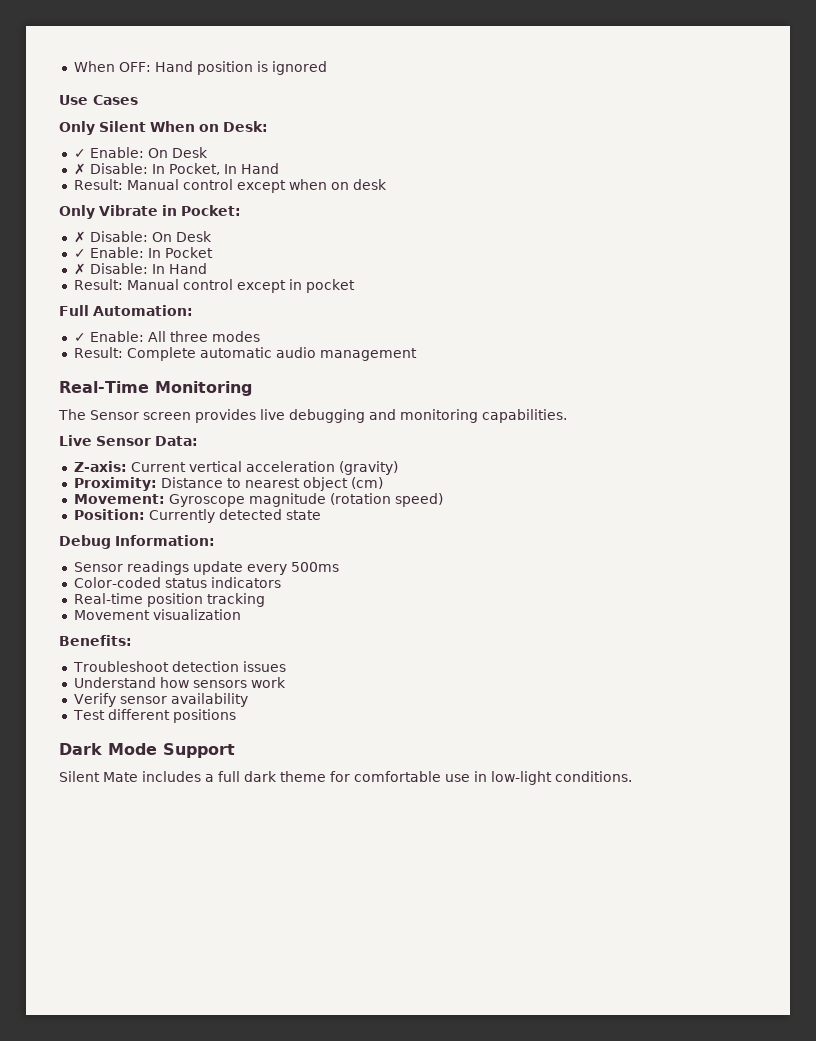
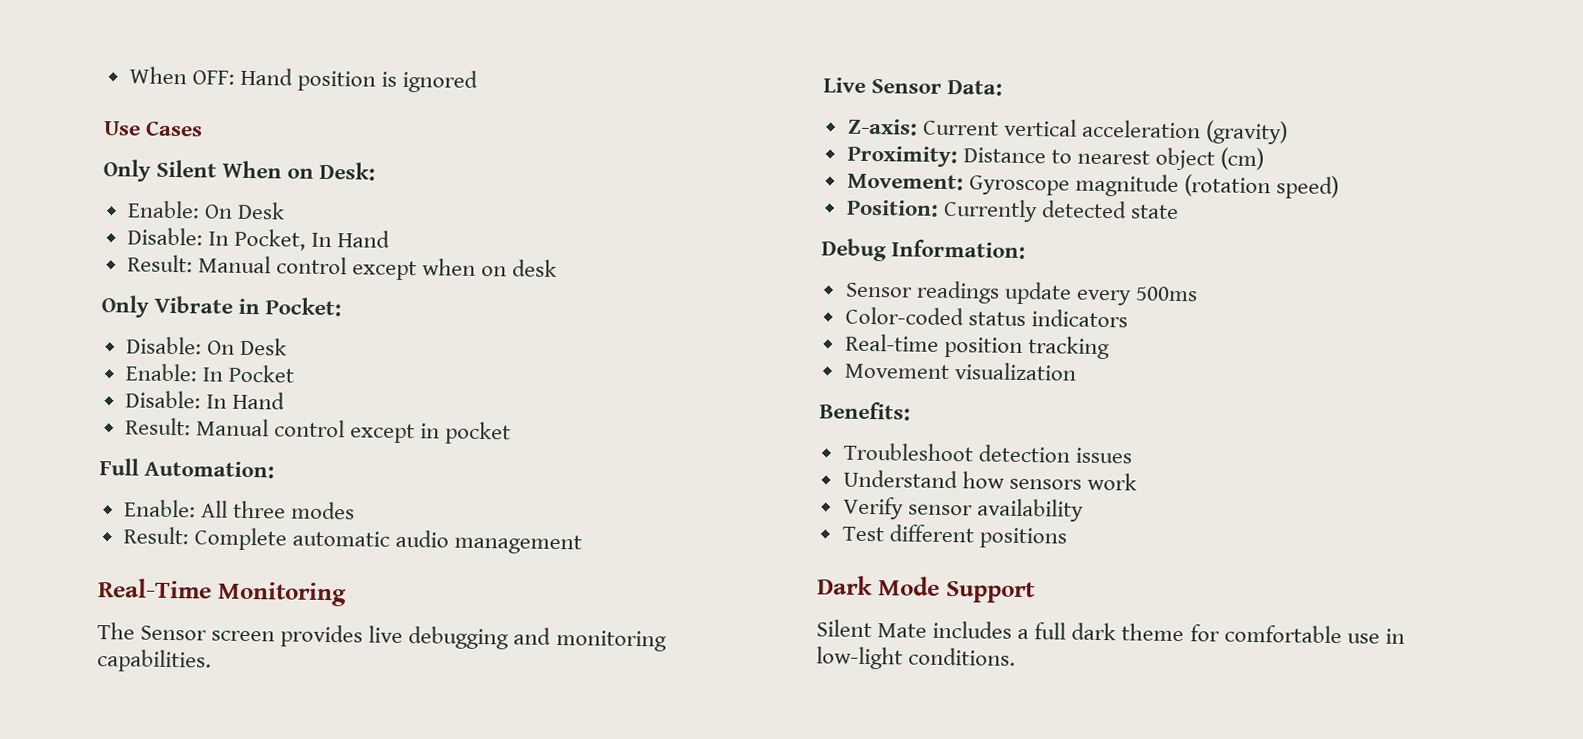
[73,149,86,158] ✓ -> (377, 171) none
[73,163,86,175] ✗ -> (285, 210) none
[73,231,86,243] ✗ -> (343, 307) none
[73,249,86,258] ✓ -> (287, 346) none
[73,263,86,275] ✗ -> (295, 373) none
[73,333,86,342] ✓ -> (276, 469) none

